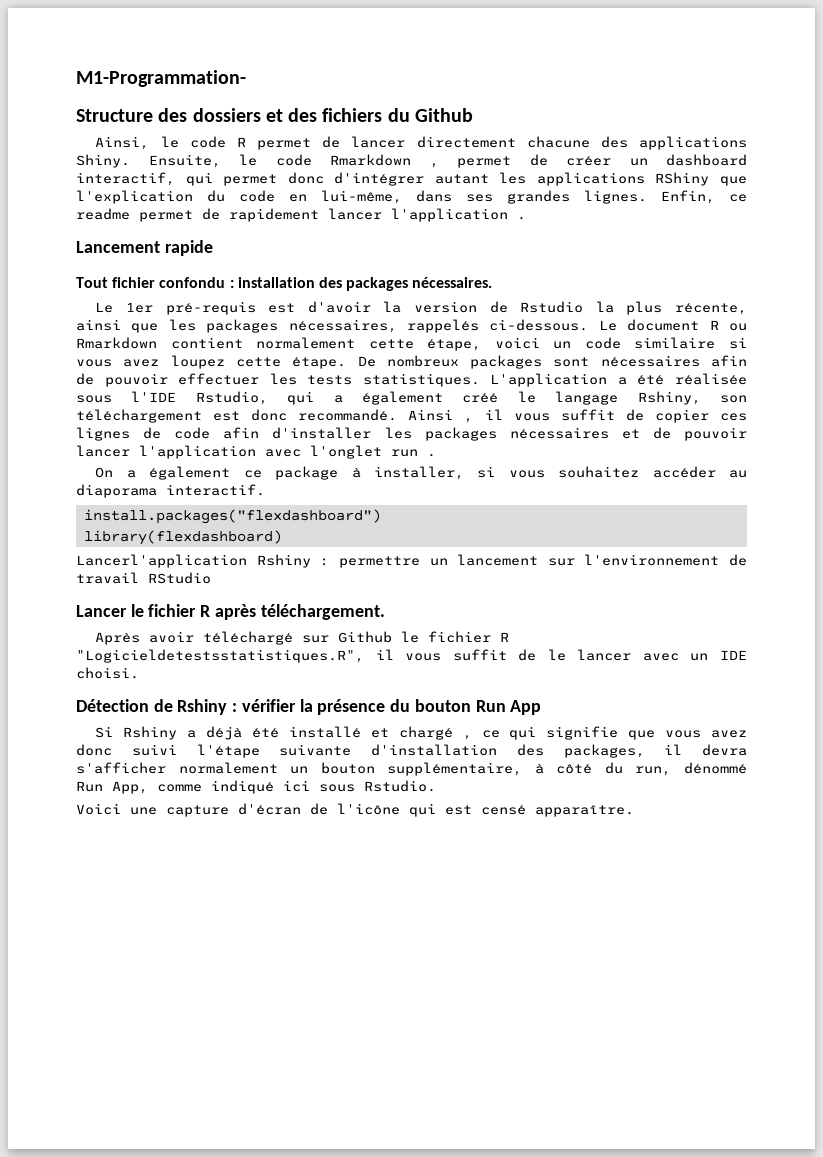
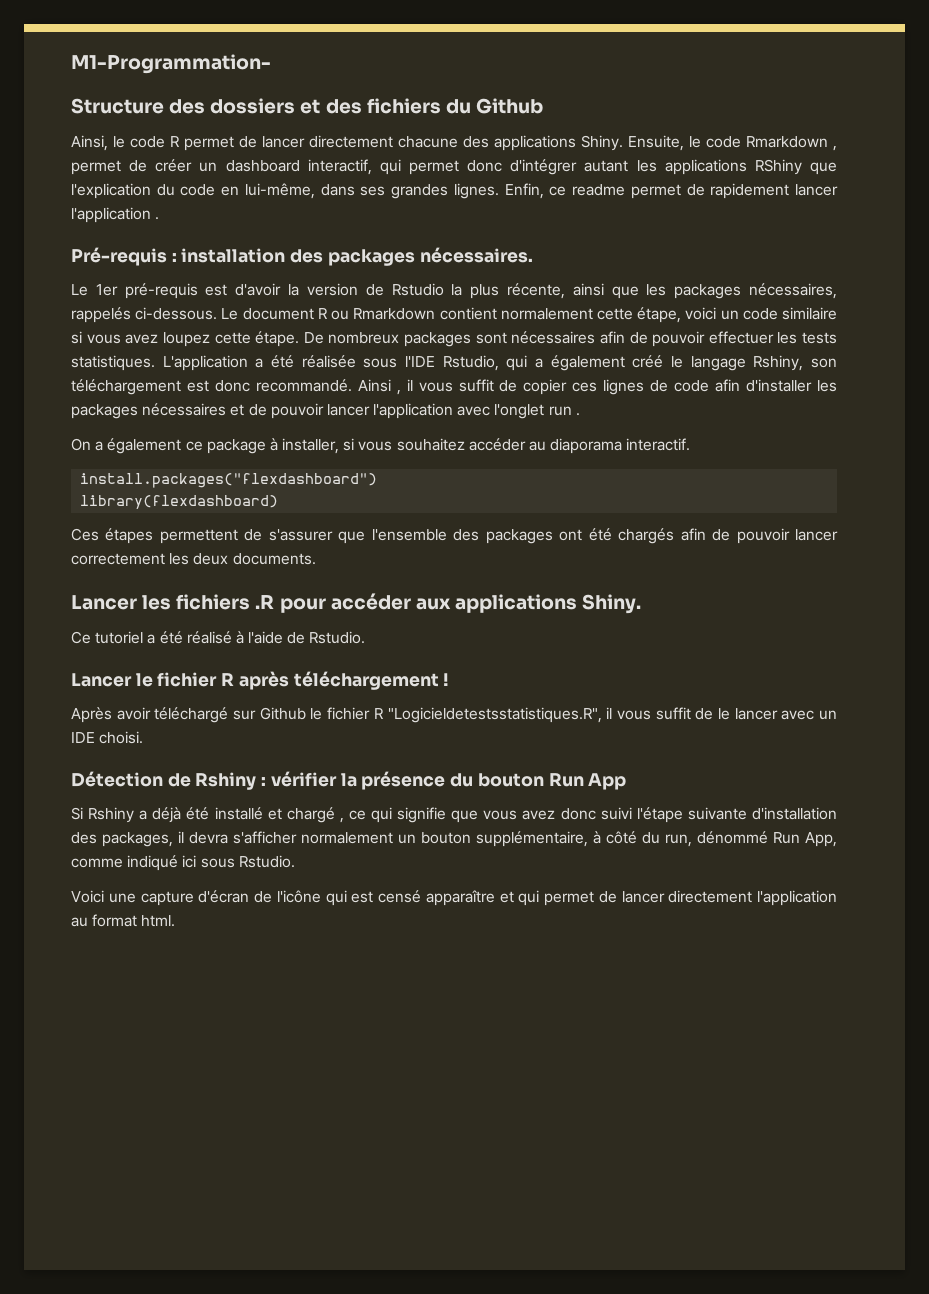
[76,240,213,256] [76,277,226,288] Lancement rapide // Tout fichier confondu -> [71,247,167,266] Pré-requis
[76,554,747,568] [76,572,211,584] Lancerl'application Rshiny : permettre un lancement sur l'environnement de travail RStudio -> [71,528,838,544] [71,553,316,565] [71,593,642,614] [71,631,366,644] Ces étapes permettent de s'assurer que l'ensemble des packages ont été chargés afin de pouvoir lancer correctement les deux documents. // Lancer les fichiers .R pour accéder aux applications Shiny. // Ce tutoriel a été réalisé à l'aide de Rstudio.
[260,604,385,620] téléchargement. -> [293,671,450,690] téléchargement !
[535,805,634,817] apparaître. -> [425,890,837,906] [71,914,176,927] apparaître et qui permet de lancer directement l'application au format html.

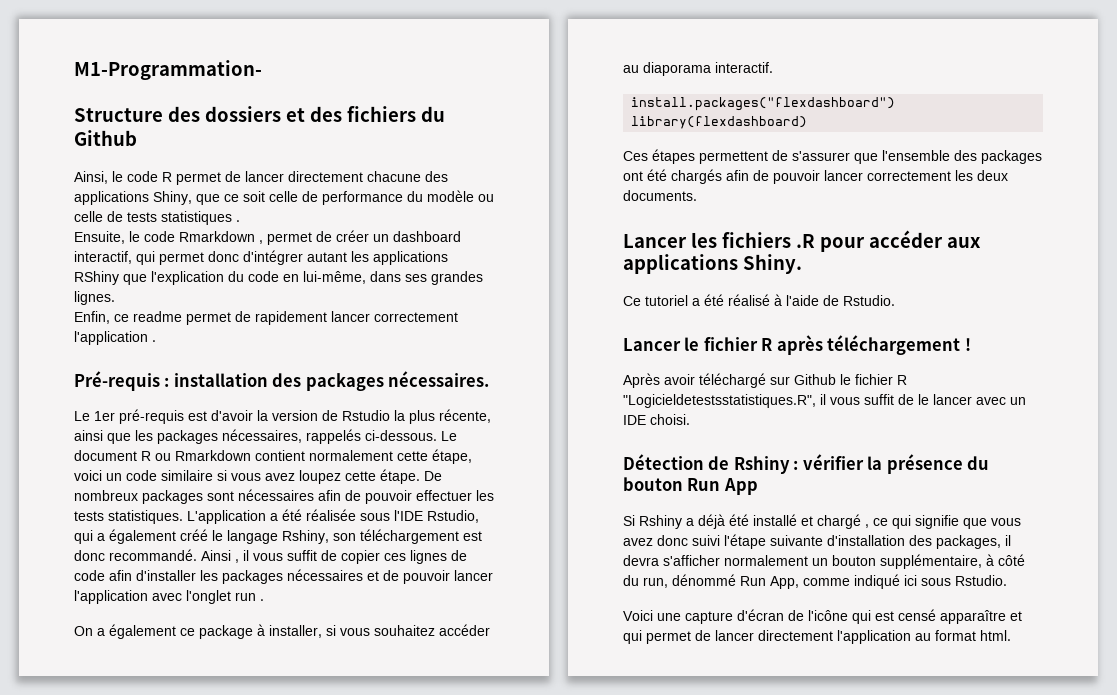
[581,135,623,151] Shiny. -> [153,190,494,205] [74,211,240,225] Shiny, que ce soit celle de performance du modèle ou celle de tests statistiques . //
(499, 191) none -> (115, 298) //
(839, 190) none -> [374,312,458,322] correctement

